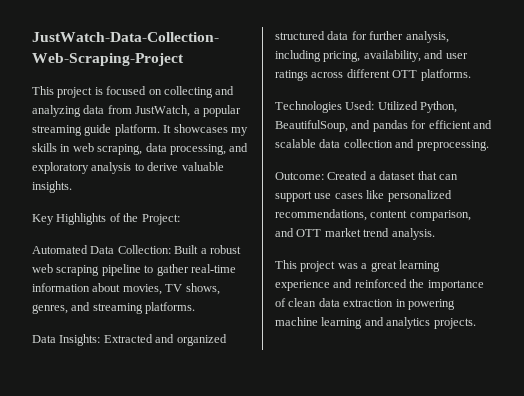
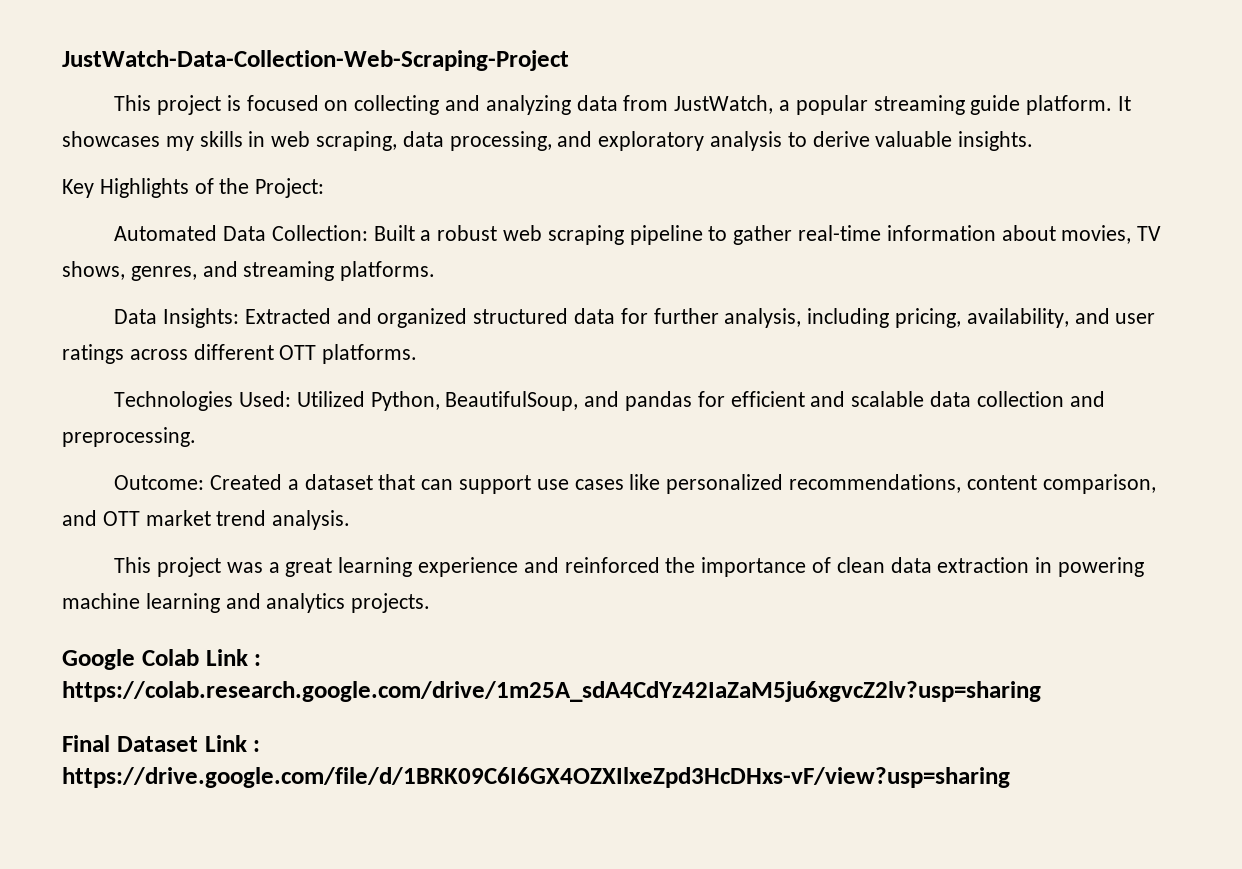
(476, 323) none -> [62,649,262,670] [62,681,1041,702] [62,735,261,752] [62,767,1010,788] // Google Colab Link : https://colab.research.google.com/drive/1m25A_sdA4CdYz42IaZaM5ju6xgvcZ2lv?usp=sharing // Final Dataset Link : https://drive.google.com/file/d/1BRK09C6I6GX4OZXIlxeZpd3HcDHxs-vF/view?usp=sharing

